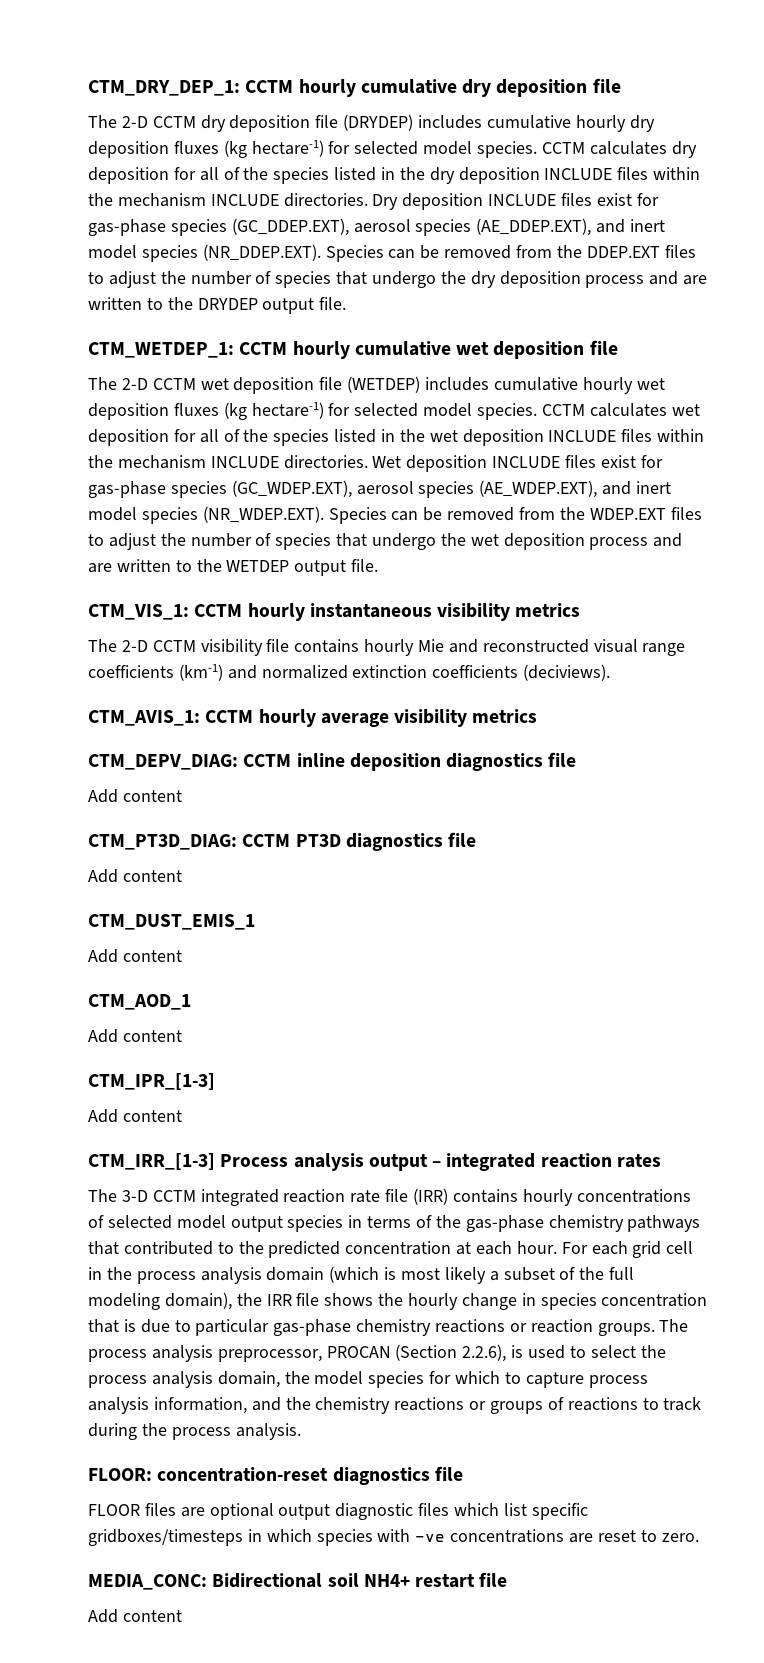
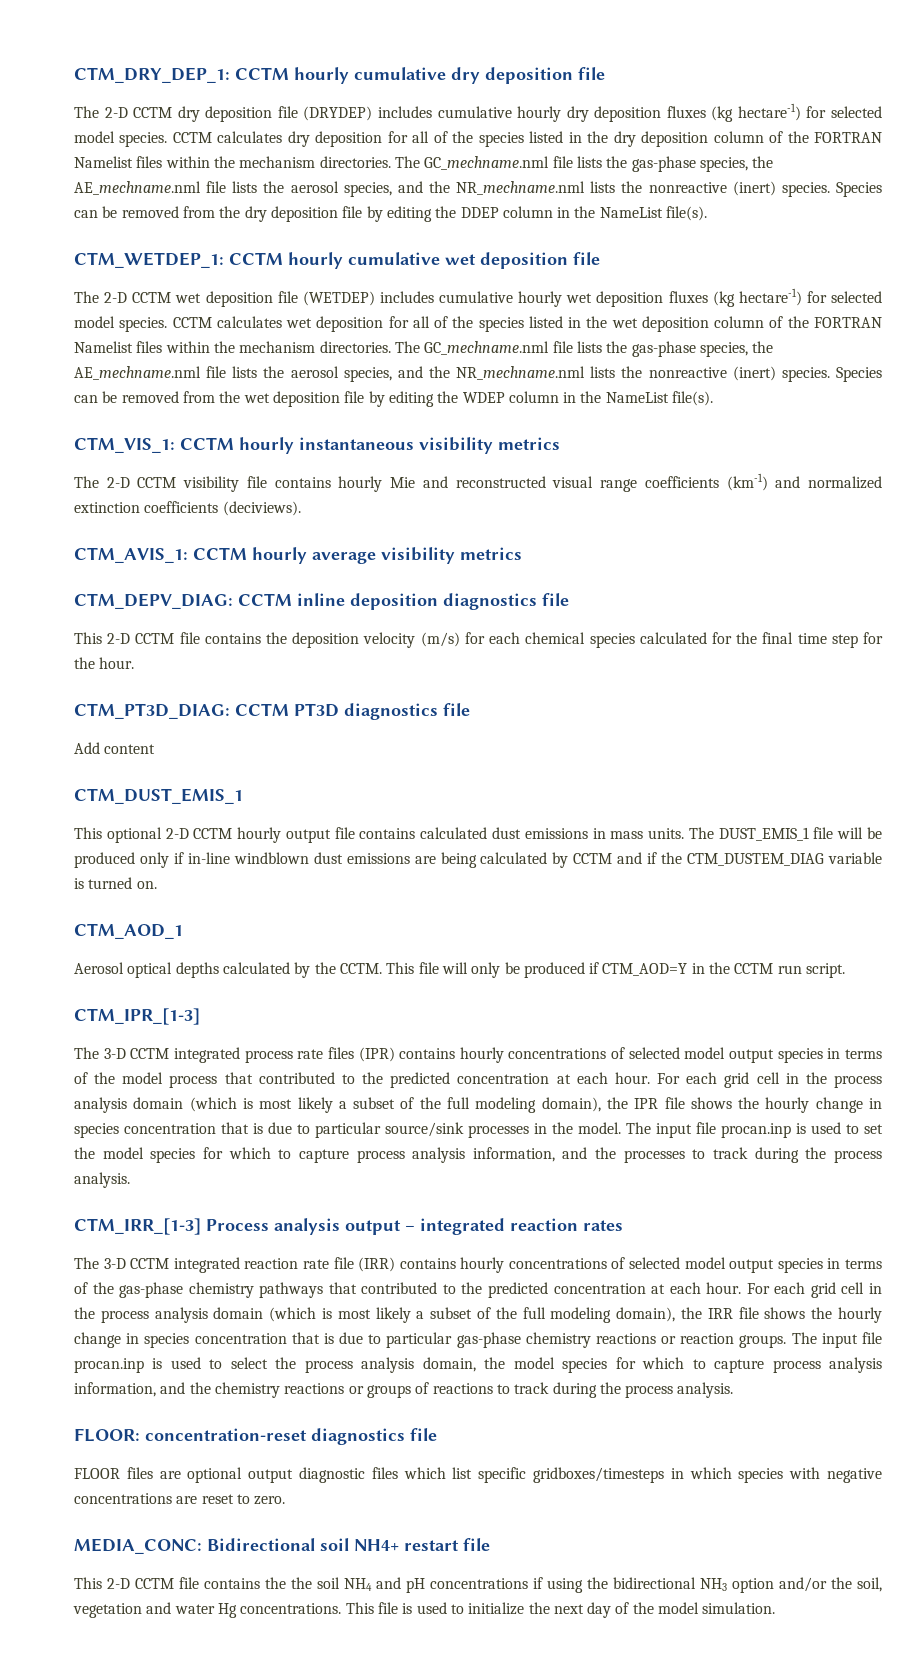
[544,167,701,180] [88,193,659,210] [88,218,666,236] [88,244,696,262] [88,271,708,288] [88,297,347,314] INCLUDE files within the mechanism INCLUDE directories. Dry deposition INCLUDE files exist for gas-phase species (GC_DDEP.EXT), aerosol species (AE_DDEP.EXT), and inert model species (NR_DDEP.EXT). Species can be removed from the DDEP.EXT files to adjust the number of species that undergo the dry deposition process and are written to the DRYDEP output file. -> [713,131,883,143] [74,156,774,172] [74,181,882,197] [74,206,708,222] column of the FORTRAN Namelist files within the mechanism directories. The GC_mechname.nml file lists the gas-phase species, the AE_mechname.nml file lists the aerosol species, and the NR_mechname.nml lists the nonreactive (inert) species. Species can be removed from the dry deposition file by editing the DDEP column in the NameList file(s).
[548,429,705,442] [88,455,663,472] [88,480,672,498] [88,506,702,524] [88,533,683,550] [88,559,379,576] INCLUDE files within the mechanism INCLUDE directories. Wet deposition INCLUDE files exist for gas-phase species (GC_WDEP.EXT), aerosol species (AE_WDEP.EXT), and inert model species (NR_WDEP.EXT). Species can be removed from the WDEP.EXT files to adjust the number of species that undergo the wet deposition process and are written to the WETDEP output file. -> [714,316,883,328] [74,341,774,357] [74,366,882,382] [74,391,714,407] column of the FORTRAN Namelist files within the mechanism directories. The GC_mechname.nml file lists the gas-phase species, the AE_mechname.nml file lists the aerosol species, and the NR_mechname.nml lists the nonreactive (inert) species. Species can be removed from the wet deposition file by editing the WDEP column in the NameList file(s).
[88,789,182,803] Add content -> [74,632,884,648] [74,657,135,669] This 2-D CCTM file contains the deposition velocity (m/s) for each chemical species calculated for the final time step for the hour.
[88,949,182,963] [88,994,191,1010] [88,1029,182,1043] [88,1073,215,1090] [88,1109,182,1123] Add content // CTM_AOD_1 // Add content // CTM_IPR_[1-3] // Add content -> [74,827,883,843] [74,852,882,868] [74,877,157,889] [74,923,183,939] [74,962,846,978] [74,1008,200,1025] [74,1047,882,1063] [74,1072,882,1088] [74,1097,882,1113] [74,1122,883,1138] [74,1147,882,1163] [74,1172,130,1188] This optional 2-D CCTM hourly output file contains calculated dust emissions in mass units. The DUST_EMIS_1 file will be produced only if in-line windblown dust emissions are being calculated by CCTM and if the CTM_DUSTEM_DIAG variable is turned on. // CTM_AOD_1 // Aerosol optical depths calculated by the CCTM. This file will only be produced if CTM_AOD=Y in the CCTM run script. // CTM_IPR_[1-3] // The 3-D CCTM integrated process rate files (IPR) contains hourly concentrations of selected model output species in terms of the model process that contributed to the predicted concentration at each hour. For each grid cell in the process analysis domain (which is most likely a subset of the full modeling domain), the IPR file shows the hourly change in species concentration that is due to particular source/sink processes in the model. The input file procan.inp is used to set the model species for which to capture process analysis information, and the processes to track during the process analysis.
[88,1344,507,1362] process analysis preprocessor, PROCAN (Section 2.2.6), -> [821,1332,882,1348] [74,1358,144,1373] input file procan.inp
[415,1534,446,1542] -ve -> [826,1468,882,1483] negative
[88,1609,182,1623] Add content -> [74,1577,882,1593] [73,1602,776,1618] This 2-D CCTM file contains the the soil NH4 and pH concentrations if using the bidirectional NH3 option and/or the soil, vegetation and water Hg concentrations. This file is used to initialize the next day of the model simulation.

